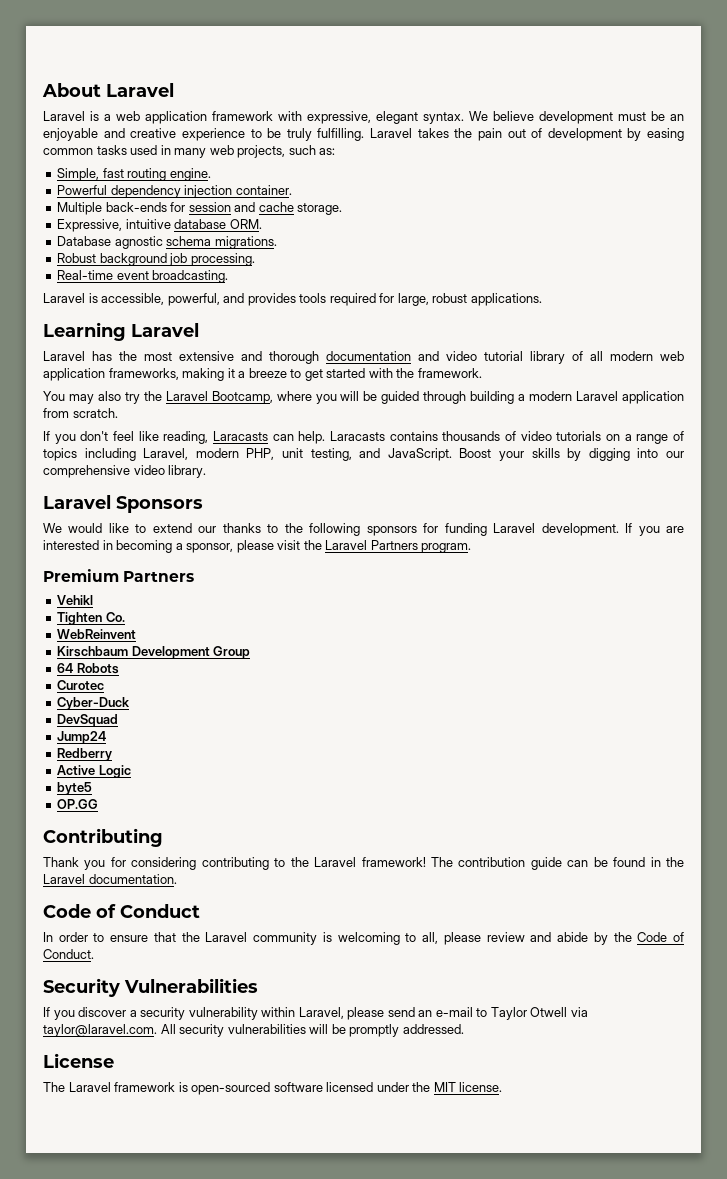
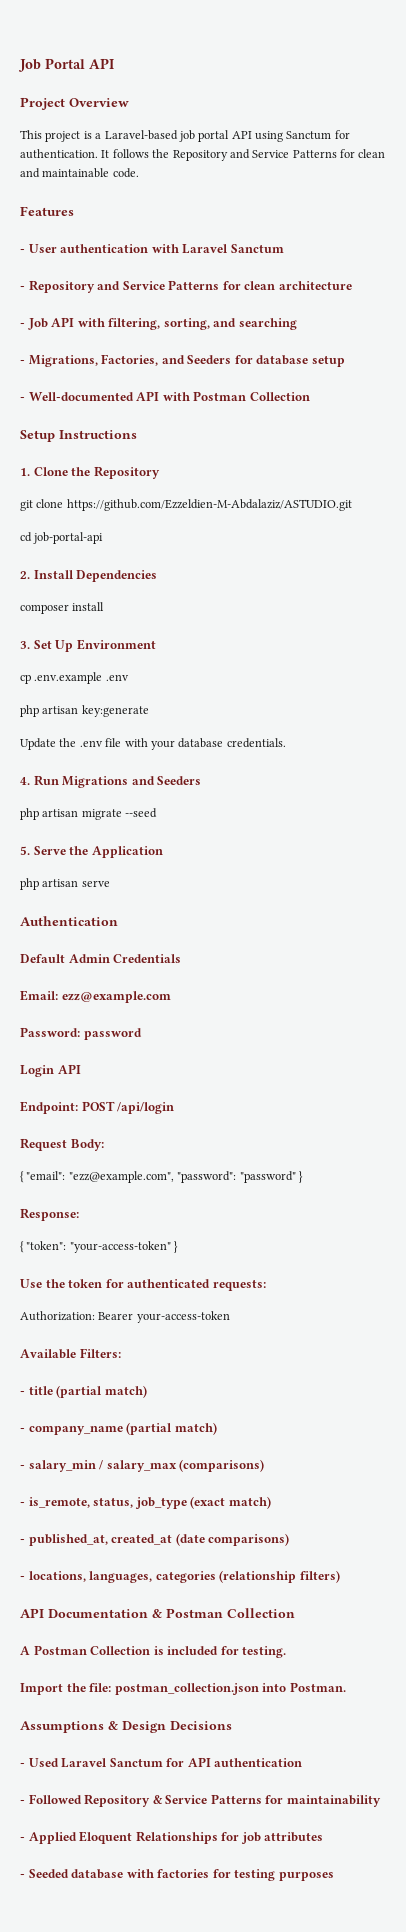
[42,83,174,97] [43,111,684,124] [43,128,684,141] [43,145,336,158] [57,168,211,181] [57,185,292,198] [57,202,343,215] [57,219,262,232] [57,236,277,249] [57,253,255,266] [57,270,229,283] [43,293,542,306] [43,322,199,341] [43,351,684,364] [43,368,482,381] [43,391,684,404] [43,408,118,418] [43,431,684,444] [43,448,685,461] [43,465,207,478] [43,495,203,513] [43,523,685,536] [43,540,472,553] [43,569,195,582] [57,595,94,605] [57,612,125,625] [57,629,137,639] [57,646,251,659] [57,663,119,674] [57,680,105,690] [57,697,131,710] [57,714,119,727] [57,731,107,744] [57,748,113,761] [57,765,131,778] [57,782,93,795] [57,799,99,809] [43,828,163,847] [43,857,684,870] [43,874,177,884] [43,904,200,918] [43,932,684,945] [43,949,94,959] [43,978,258,997] [43,1007,588,1020] [43,1024,464,1037] [43,1053,114,1068] [43,1082,503,1095] About Laravel // Laravel is a web application framework with expressive, elegant syntax. We believe development must be an enjoyable and creative experience to be truly fulfilling. Laravel takes the pain out of development by easing common tasks used in many web projects, such as: // Simple, fast routing engine. // Powerful dependency injection container. // Multiple back-ends for session and cache storage. // Expressive, intuitive database ORM. // Database agnostic schema migrations. // Robust background job processing. // Real-time event broadcasting. // Laravel is accessible, powerful, and provides tools required for large, robust applications. // Learning Laravel // Laravel has the most extensive and thorough documentation and video tutorial library of all modern web application frameworks, making it a breeze to get started with the framework. // You may also try the Laravel Bootcamp, where you will be guided through building a modern Laravel application from scratch. // If you don't feel like reading, Laracasts can help. Laracasts contains thousands of video tutorials on a range of topics including Laravel, modern PHP, unit testing, and JavaScript. Boost your skills by digging into our comprehensive video library. // Laravel Sponsors // We would like to extend our thanks to the following sponsors for funding Laravel development. If you are interested in becoming a sponsor, please visit the Laravel Partners program. // Premium Partners // Vehikl // Tighten Co. // WebReinvent // Kirschbaum Development Group // 64 Robots // Curotec // Cyber-Duck // DevSquad // Jump24 // Redberry // Active Logic // byte5 // OP.GG // Contributing // Thank you for considering contributing to the Laravel framework! The contribution guide can be found in the Laravel documentation. // Code of Conduct // In order to ensure that the Laravel community is welcoming to all, please review and abide by the Code of Conduct. // Security Vulnerabilities // If you discover a security vulnerability within Laravel, please send an e-mail to Taylor Otwell via taylor@laravel.com. All security vulnerabilities will be promptly addressed. // License // The Laravel framework is open-sourced software licensed under the MIT license. -> [18,58,115,72] [20,97,129,110] [20,130,350,142] [20,149,386,161] [20,168,139,178] [20,206,74,216] [20,244,284,254] [20,280,352,293] [20,317,297,330] [20,354,345,367] [20,391,310,401] [20,430,137,442] [20,466,160,479] [20,499,352,511] [20,532,104,544] [20,570,158,582] [20,602,105,614] [20,639,156,652] [20,672,129,684] [20,705,149,717] [20,738,286,750] [20,775,202,788] [20,808,158,820] [20,846,163,858] [20,878,110,890] [20,916,118,926] [20,954,182,963] [20,990,171,1003] [20,1027,142,1040] [20,1064,81,1077] [20,1101,175,1114] [20,1138,104,1151] [20,1171,303,1183] [20,1208,79,1221] [20,1241,179,1253] [20,1279,266,1291] [20,1311,230,1323] [20,1348,121,1359] [20,1385,147,1398] [20,1422,217,1435] [20,1459,265,1472] [20,1496,271,1509] [20,1533,290,1546] [20,1570,340,1583] [20,1608,295,1618] [20,1645,287,1658] [20,1682,346,1695] [20,1721,232,1733] [20,1757,303,1768] [20,1794,381,1807] [20,1831,324,1844] [20,1869,334,1881] Job Portal API // Project Overview // This project is a Laravel-based job portal API using Sanctum for authentication. It follows the Repository and Service Patterns for clean and maintainable code. // Features // - User authentication with Laravel Sanctum // - Repository and Service Patterns for clean architecture // - Job API with filtering, sorting, and searching // - Migrations, Factories, and Seeders for database setup // - Well-documented API with Postman Collection // Setup Instructions // 1. Clone the Repository // git clone https://github.com/Ezzeldien-M-Abdalaziz/ASTUDIO.git // cd job-portal-api // 2. Install Dependencies // composer install // 3. Set Up Environment // cp .env.example .env // php artisan key:generate // Update the .env file with your database credentials. // 4. Run Migrations and Seeders // php artisan migrate --seed // 5. Serve the Application // php artisan serve // Authentication // Default Admin Credentials // Email: ezz@example.com // Password: password // Login API // Endpoint: POST /api/login // Request Body: // { "email": "ezz@example.com", "password": "password" } // Response: // { "token": "your-access-token" } // Use the token for authenticated requests: // Authorization: Bearer your-access-token // Available Filters: // - title (partial match) // - company_name (partial match) // - salary_min / salary_max (comparisons) // - is_remote, status, job_type (exact match) // - published_at, created_at (date comparisons) // - locations, languages, categories (relationship filters) // API Documentation & Postman Collection // A Postman Collection is included for testing. // Import the file: postman_collection.json into Postman. // Assumptions & Design Decisions // - Used Laravel Sanctum for API authentication // - Followed Repository & Service Patterns for maintainability // - Applied Eloquent Relationships for job attributes // - Seeded database with factories for testing purposes

